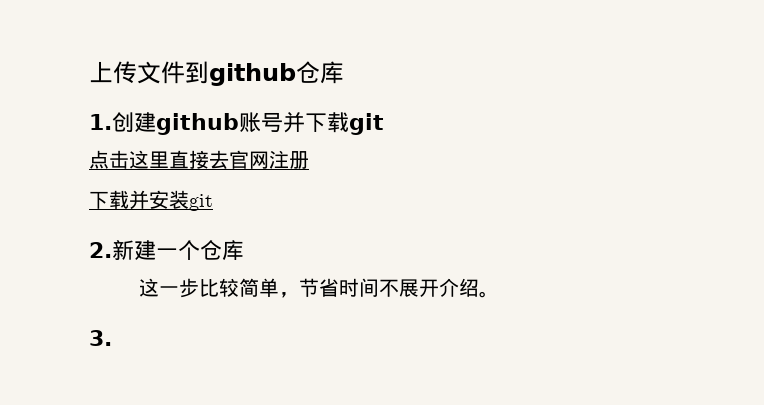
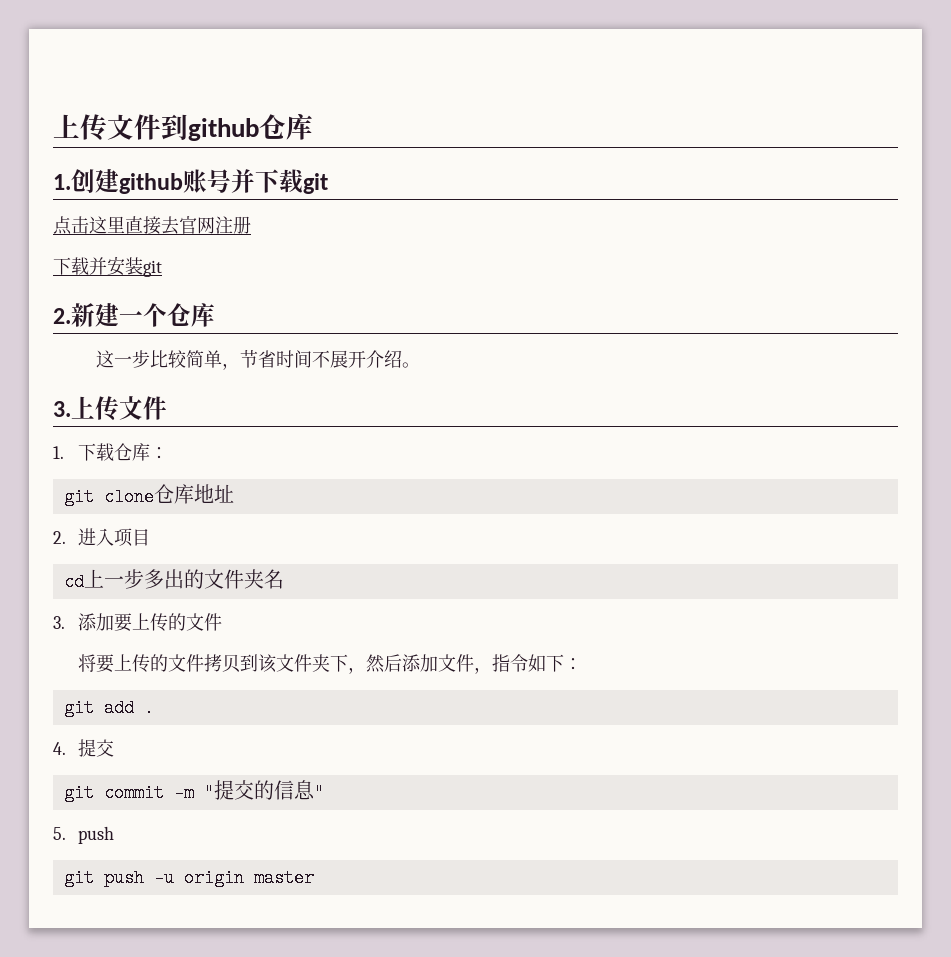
(112, 338) none -> [71,396,167,421] [53,443,169,461] [63,484,234,506] [53,528,151,547] [63,569,284,591] [53,613,223,632] [78,654,583,674] [63,699,154,717] [53,739,115,757] [63,780,324,802] [53,826,115,844] [63,869,314,887] 上传文件 // 1.下载仓库： // git clone仓库地址 // 2.进入项目 // cd上一步多出的文件夹名 // 3.添加要上传的文件 // 将要上传的文件拷贝到该文件夹下，然后添加文件，指令如下： // git add . // 4.提交 // git commit -m "提交的信息" // 5. push // git push -u origin master

